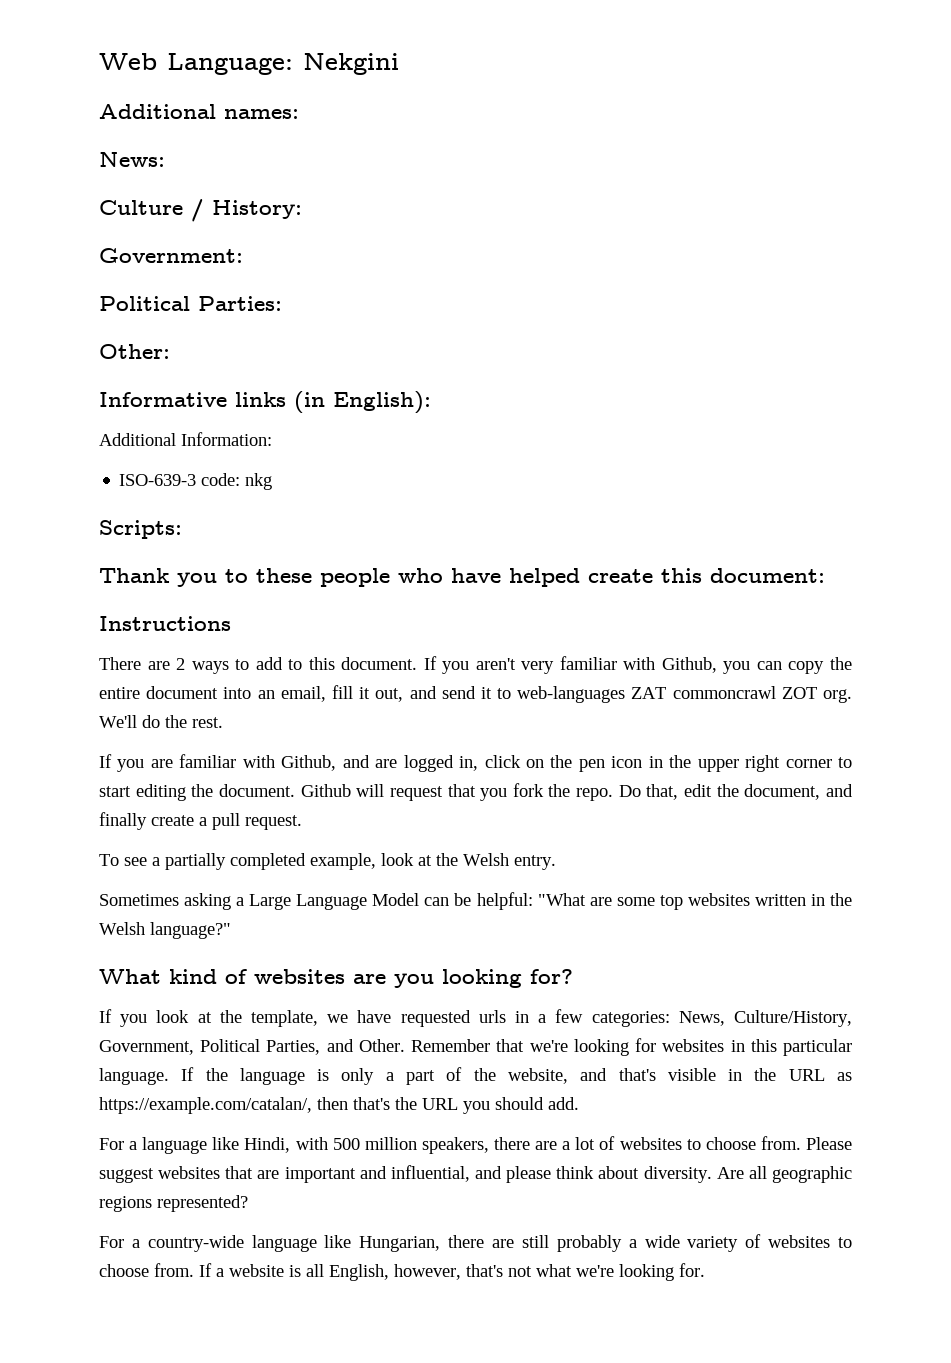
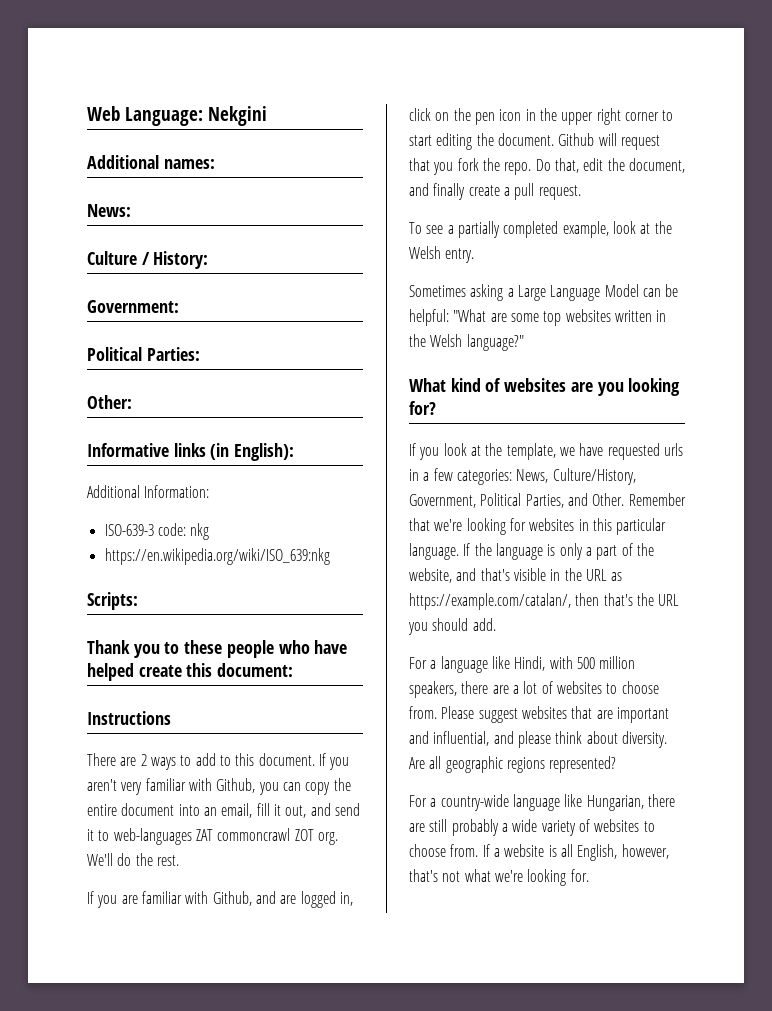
(273, 481) none -> [104,548,330,565] // https://en.wikipedia.org/wiki/ISO_639:nkg

